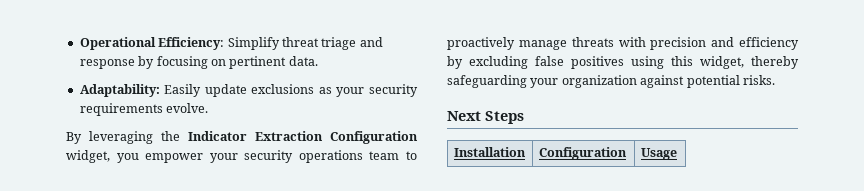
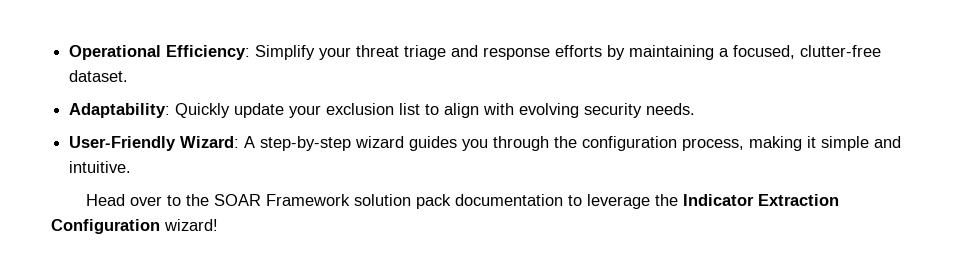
(280, 43) none -> [319,47,352,60] your
[138,56,318,69] [79,84,418,97] [79,103,209,116] [66,131,418,144] [66,150,417,163] [447,37,799,50] [447,56,799,69] [447,75,775,88] [447,111,524,124] [453,147,526,157] [538,147,627,160] [640,148,677,160] by focusing on pertinent data. // Adaptability: Easily update exclusions as your security requirements evolve. // By leveraging the Indicator Extraction Configuration widget, you empower your security operations team to proactively manage threats with precision and efficiency by excluding false positives using this widget, thereby safeguarding your organization against potential risks. // Next Steps // Installation | Configuration | Usage -> [555,45,882,60] [69,70,129,82] [69,103,696,118] [69,136,902,151] [69,161,132,173] [86,194,840,209] [51,219,218,234] efforts by maintaining a focused, clutter-free dataset. // Adaptability: Quickly update your exclusion list to align with evolving security needs. // User-Friendly Wizard: A step-by-step wizard guides you through the configuration process, making it simple and intuitive. // Head over to the SOAR Framework solution pack documentation to leverage the Indicator Extraction Configuration wizard!

